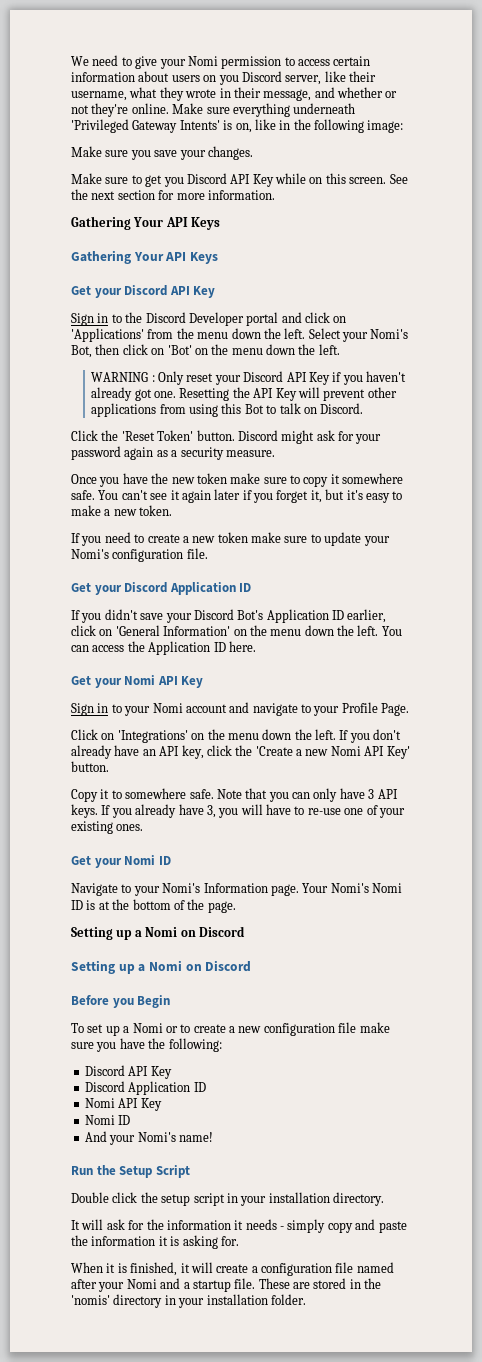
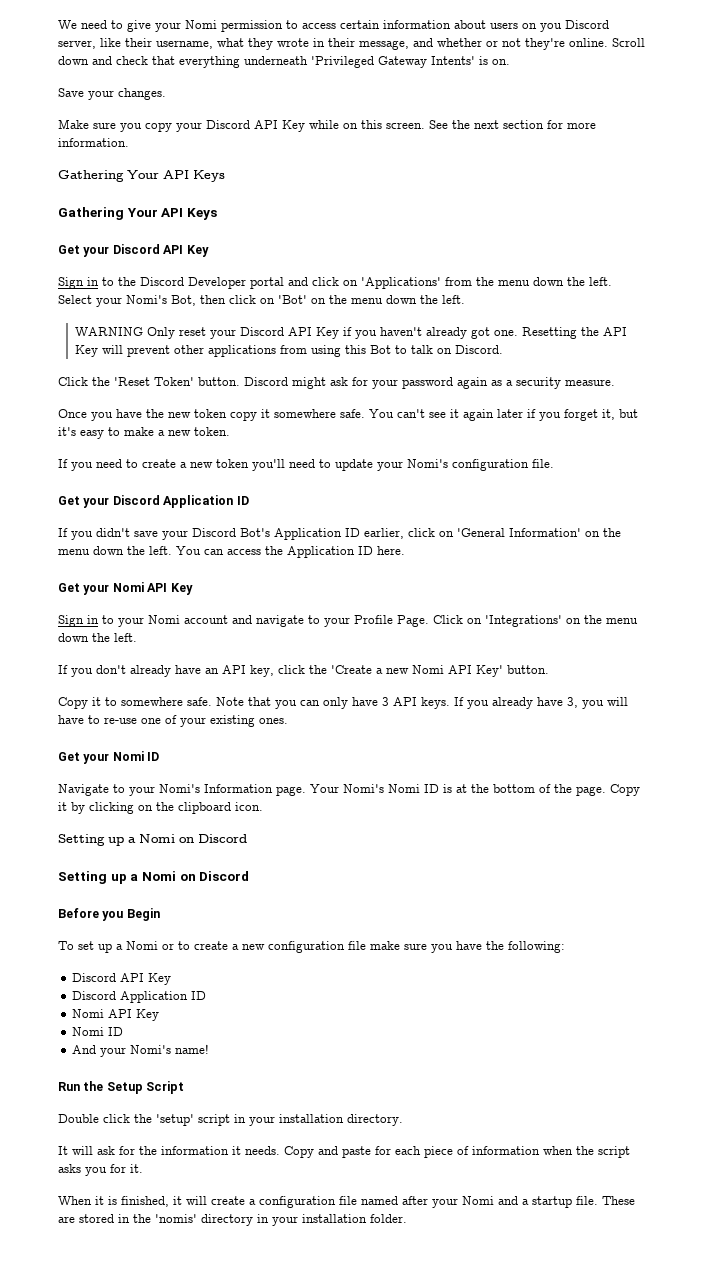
[172,103,230,114] Make sure -> [612,38,645,47] [58,56,175,65] Scroll down and check that
[235,119,404,133] [71,146,178,160] on, like in the following image: // Make sure you save -> [492,59,510,65] [58,88,84,97] on. // Save
[131,175,184,187] to get you -> [120,122,202,132] you copy your
[151,375,155,382] : -> (144, 331) none
[230,473,300,484] make sure to -> (227, 413) none
[251,532,308,543] make sure -> [252,459,315,471] you'll need
(410, 709) // -> (429, 621) none
(336, 734) none -> (137, 637) //
(236, 907) none -> [610,784,640,796] [58,802,263,814] Copy it by clicking on the clipboard icon.
[161,1194,191,1206] setup -> [156,1114,194,1126] 'setup'
[245,1219,407,1233] [71,1235,239,1249] needs - simply copy and paste the information it is asking for. -> [245,1146,630,1158] [58,1164,143,1176] needs. Copy and paste for each piece of information when the script asks you for it.

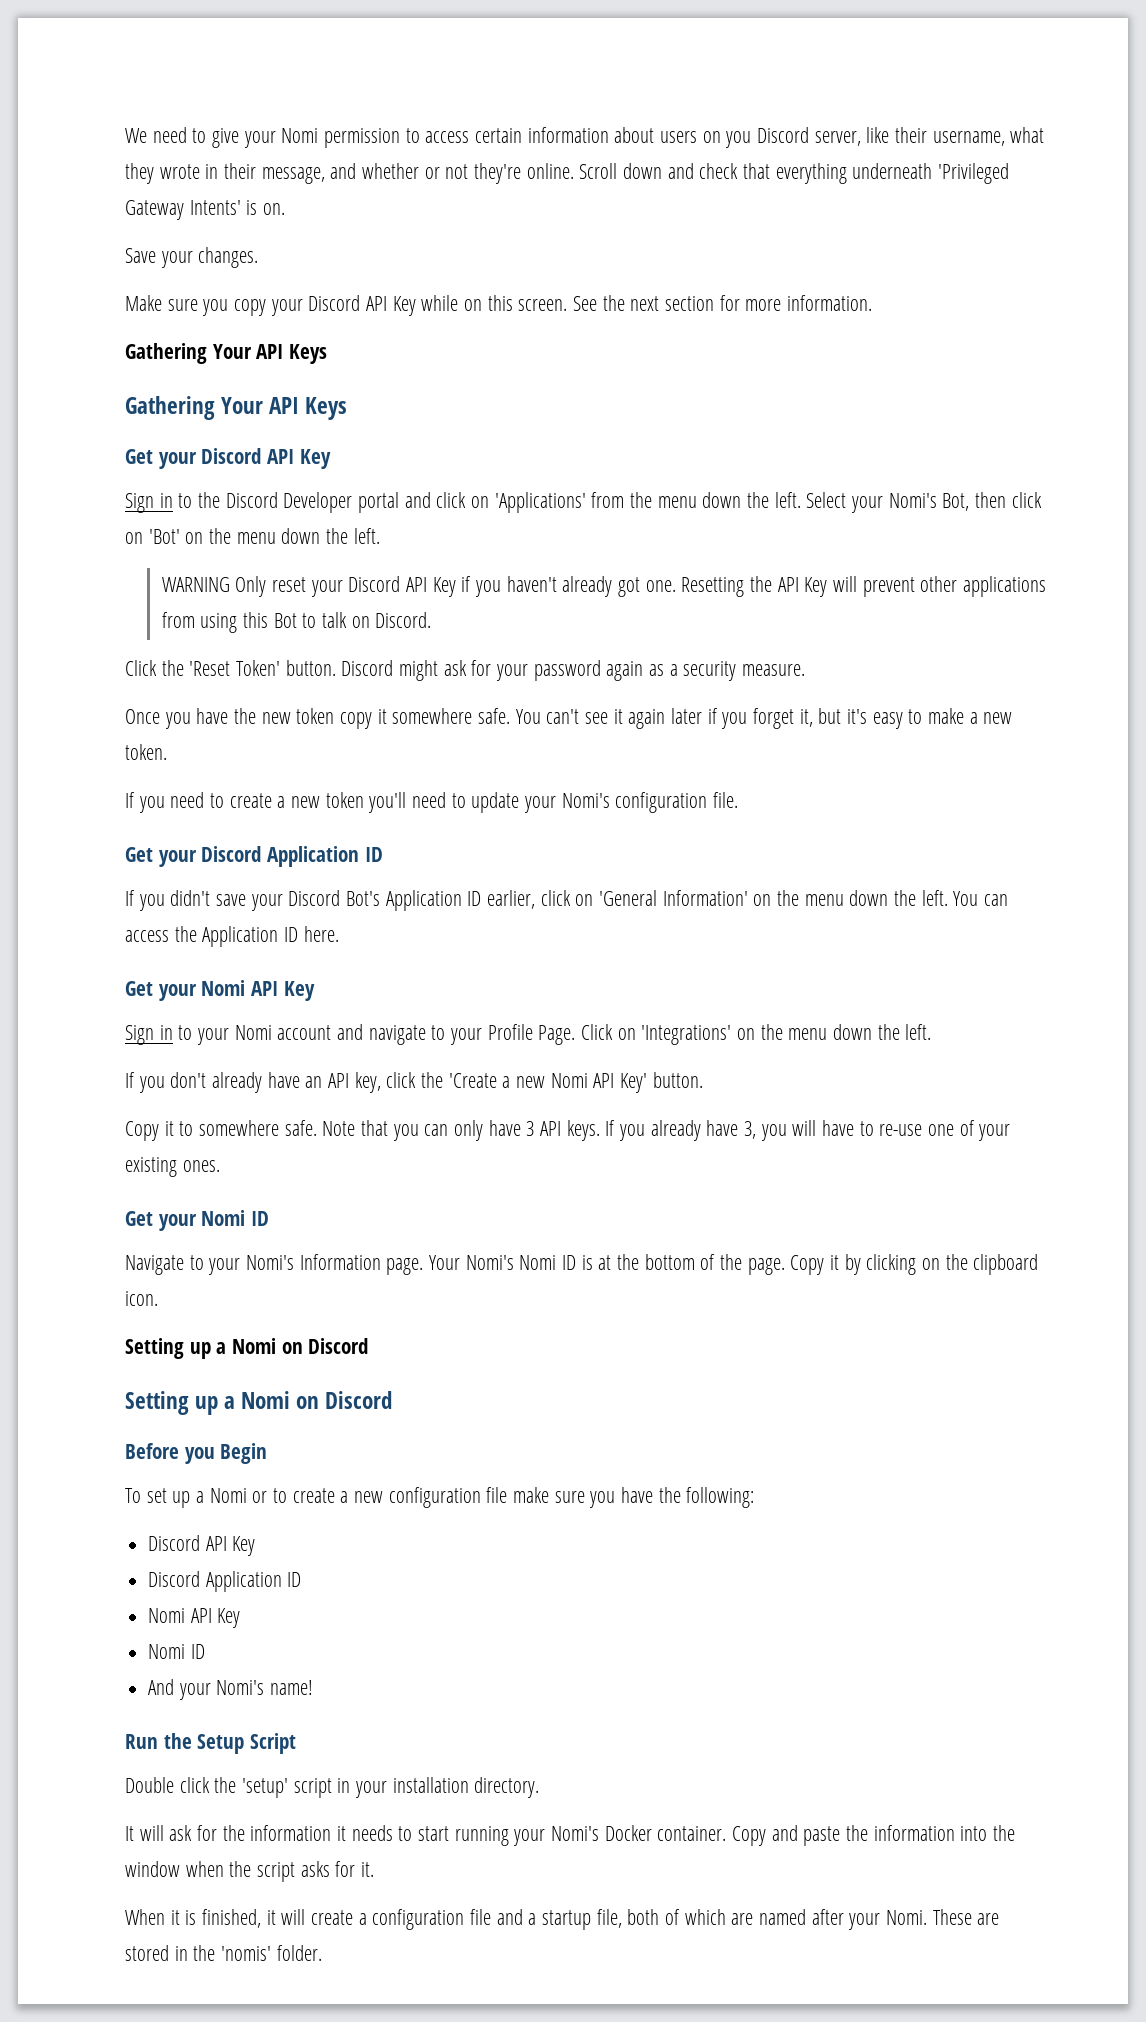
[245,1146,540,1158] needs. Copy and paste for each piece of information -> [351,1825,1016,1846] [125,1861,180,1877] needs to start running your Nomi's Docker container. Copy and paste the information into the window
[85,1167,107,1176] you -> (330, 1869) none
[361,1196,598,1208] named after your Nomi and a startup file. -> [496,1909,928,1930] and a startup file, both of which are named after your Nomi.
[201,1214,367,1226] directory in your installation -> (272, 1953) none

